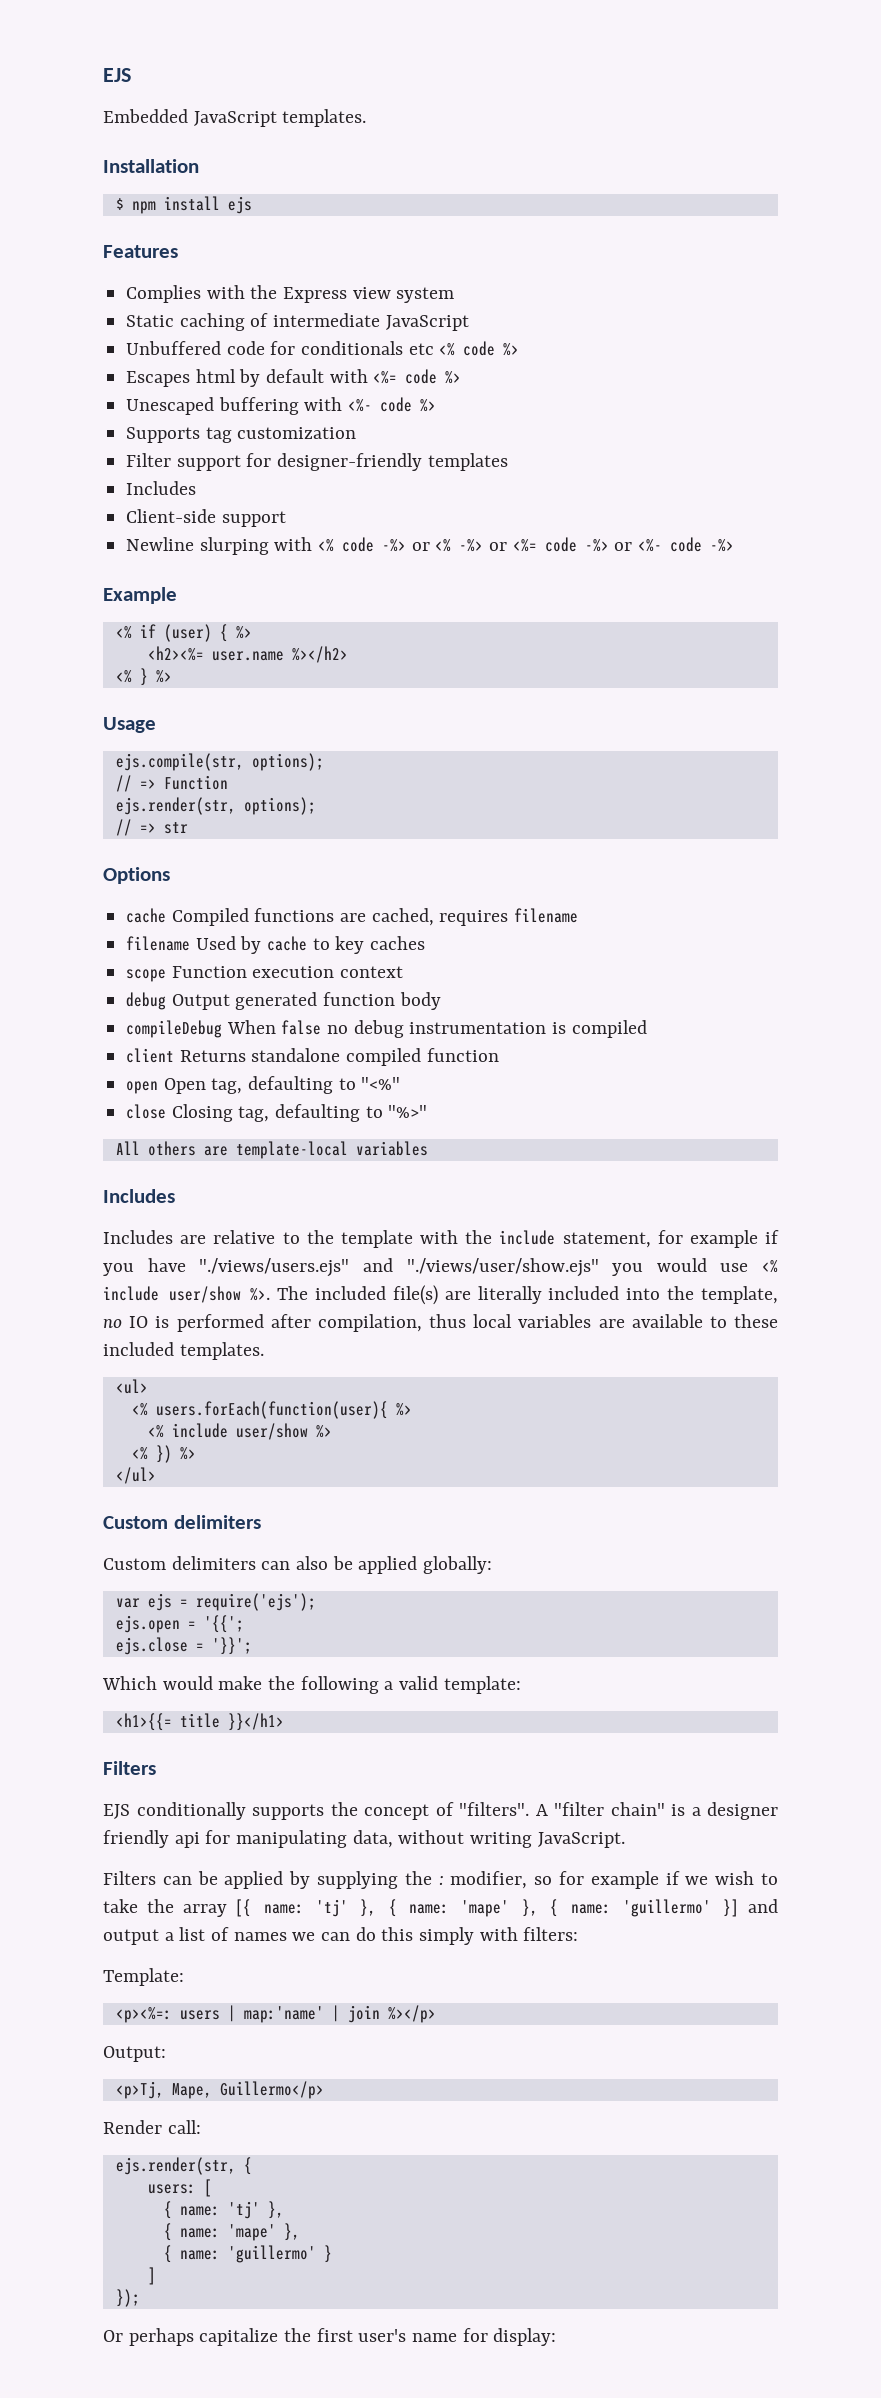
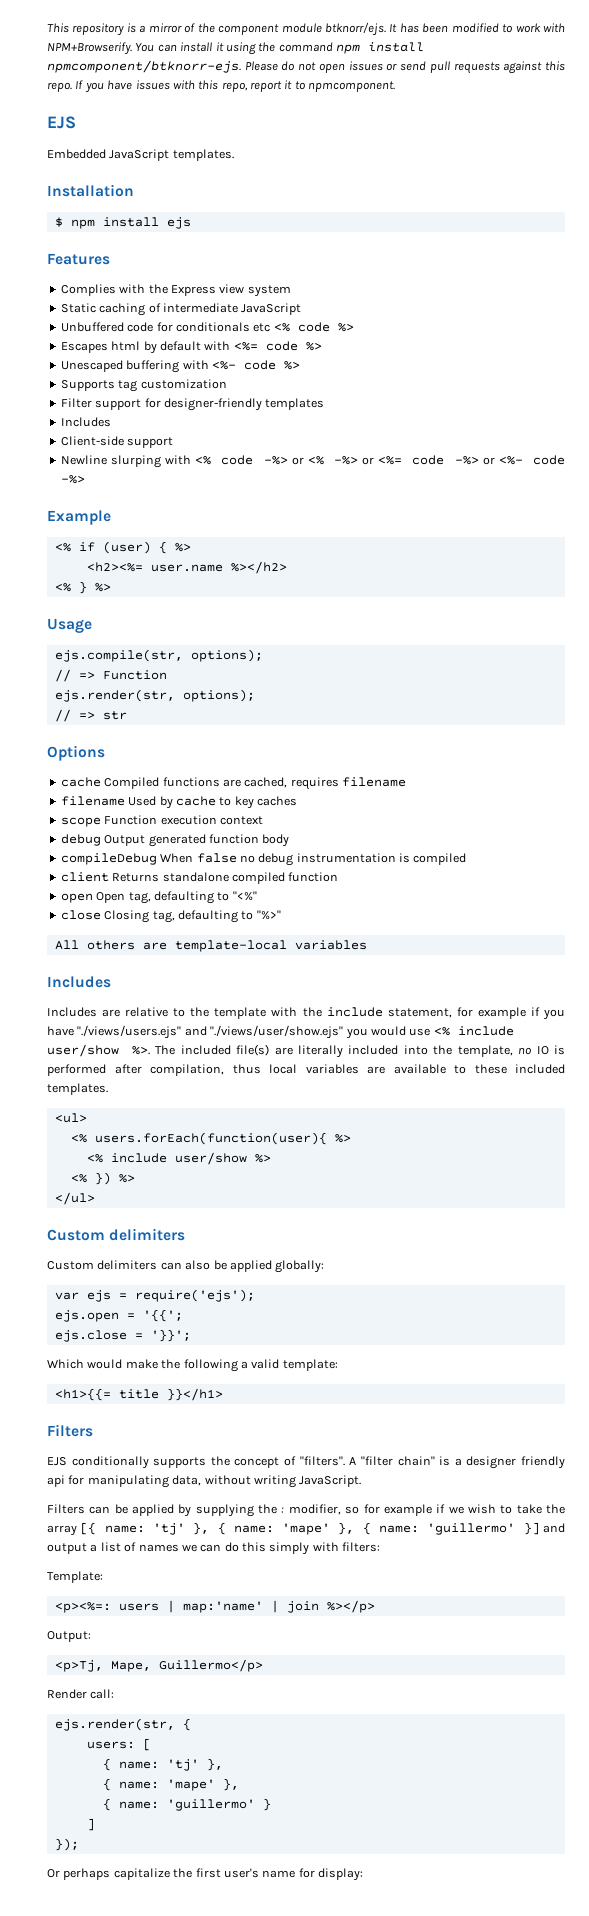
(103, 75) none -> [47,22,565,36] [47,42,424,55] [47,60,566,74] [47,80,396,93] This repository is a mirror of the component module btknorr/ejs. It has been modified to work with NPM+Browserify. You can install it using the command npm install npmcomponent/btknorr-ejs. Please do not open issues or send pull requests against this repo. If you have issues with this repo, report it to npmcomponent. //

